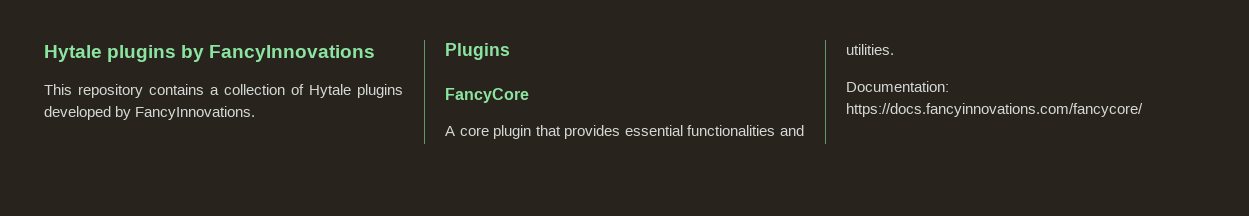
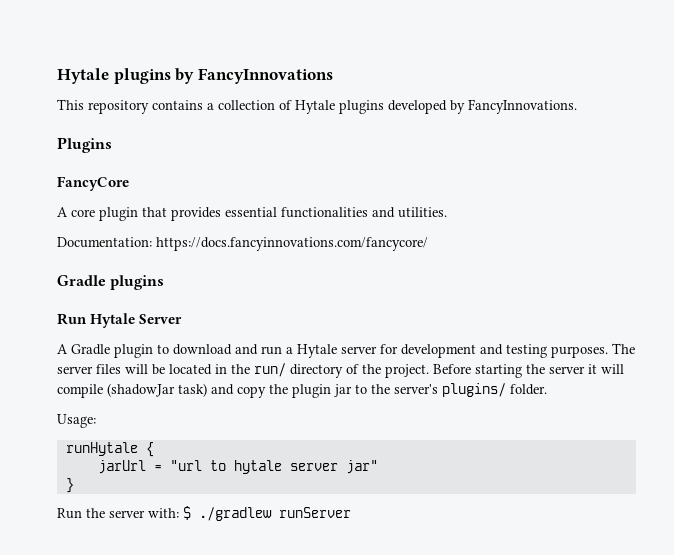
(1143, 110) none -> [57,275,165,290] [57,313,183,328] [57,343,635,358] [57,363,624,378] [57,383,547,398] [57,414,96,428] [65,442,154,457] [97,460,378,474] [65,478,74,493] [57,506,351,521] // Gradle plugins // Run Hytale Server // A Gradle plugin to download and run a Hytale server for development and testing purposes. The server files will be located in the run/ directory of the project. Before starting the server it will compile (shadowJar task) and copy the plugin jar to the server's plugins/ folder. // Usage: // runHytale { // jarUrl = "url to hytale server jar" // } // Run the server with: $ ./gradlew runServer

